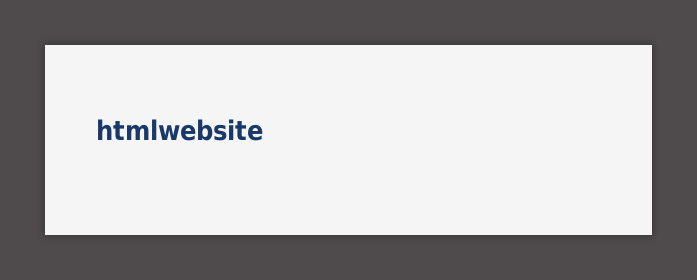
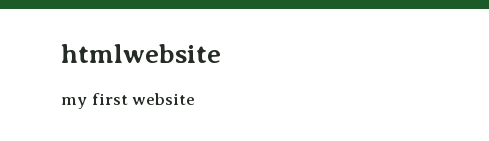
(263, 130) none -> [61,93,196,109] // my first website

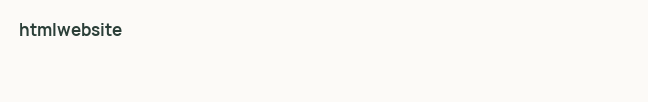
[61,93,196,109] // my first website -> (122, 29) none

